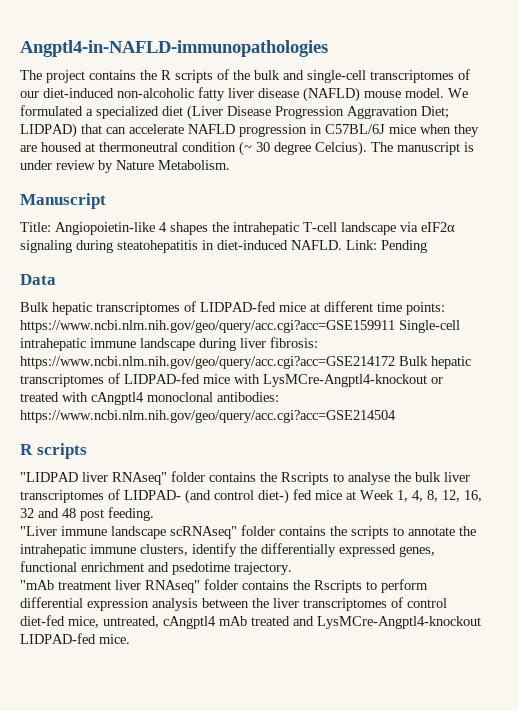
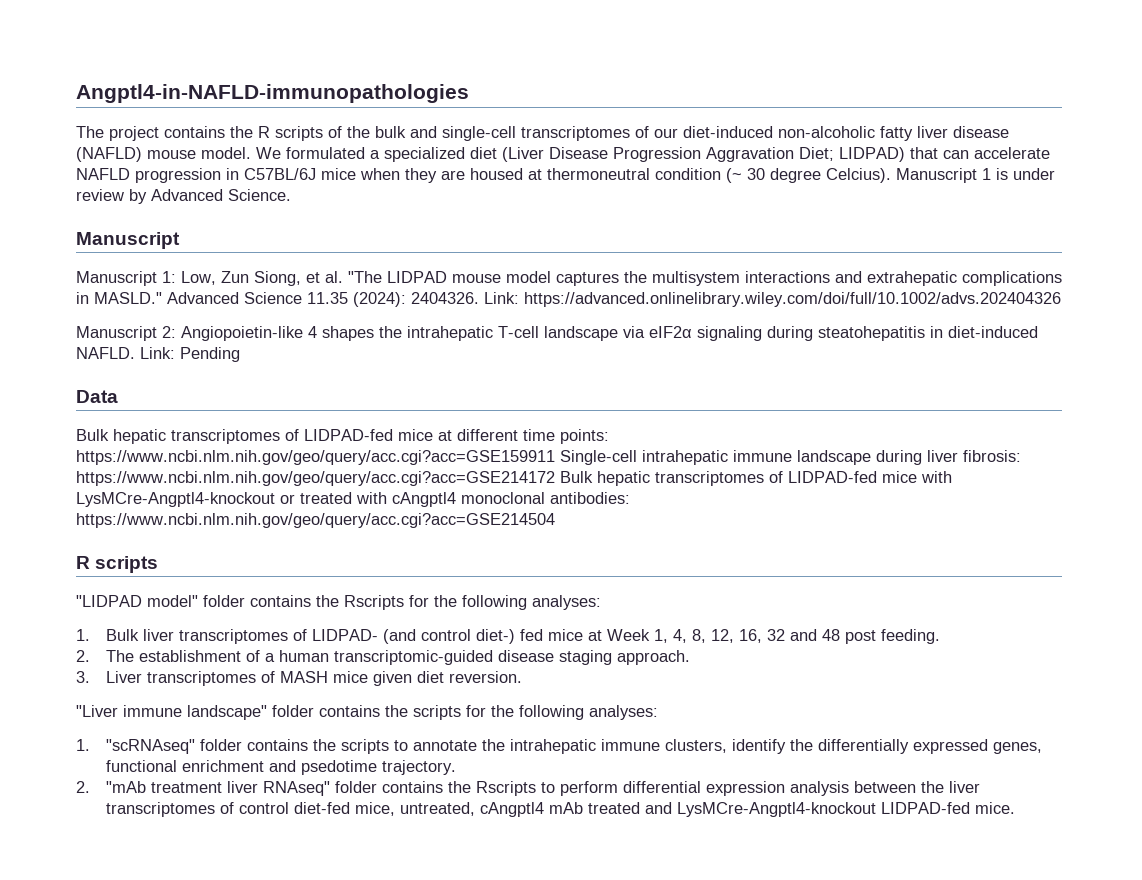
[371,142,460,155] The manuscript -> [896,168,991,183] Manuscript 1
[116,160,230,170] Nature Metabolism. -> [151,189,291,201] Advanced Science.
[20,222,51,232] Title: -> [76,271,1062,286] [76,292,1061,307] [76,326,176,341] Manuscript 1: Low, Zun Siong, et al. "The LIDPAD mouse model captures the multisystem interactions and extrahepatic complications in MASLD." Advanced Science 11.35 (2024): 2404326. Link: https://advanced.onlinelibrary.wiley.com/doi/full/10.1002/advs.202404326 // Manuscript 2:
[82,471,441,485] liver RNAseq" folder contains the Rscripts to analyse the bulk -> [147,595,601,610] [76,629,140,641] model" folder contains the Rscripts for the following analyses: // 1. Bulk
[20,526,237,539] "Liver immune landscape scRNAseq" -> [76,650,691,665] [76,671,523,686] [76,705,658,720] [76,739,196,754] 2. The establishment of a human transcriptomic-guided disease staging approach. // 3. Liver transcriptomes of MASH mice given diet reversion. // "Liver immune landscape" folder contains the scripts for the following analyses: // 1. "scRNAseq"
(292, 568) none -> [76,781,90,793] 2.

